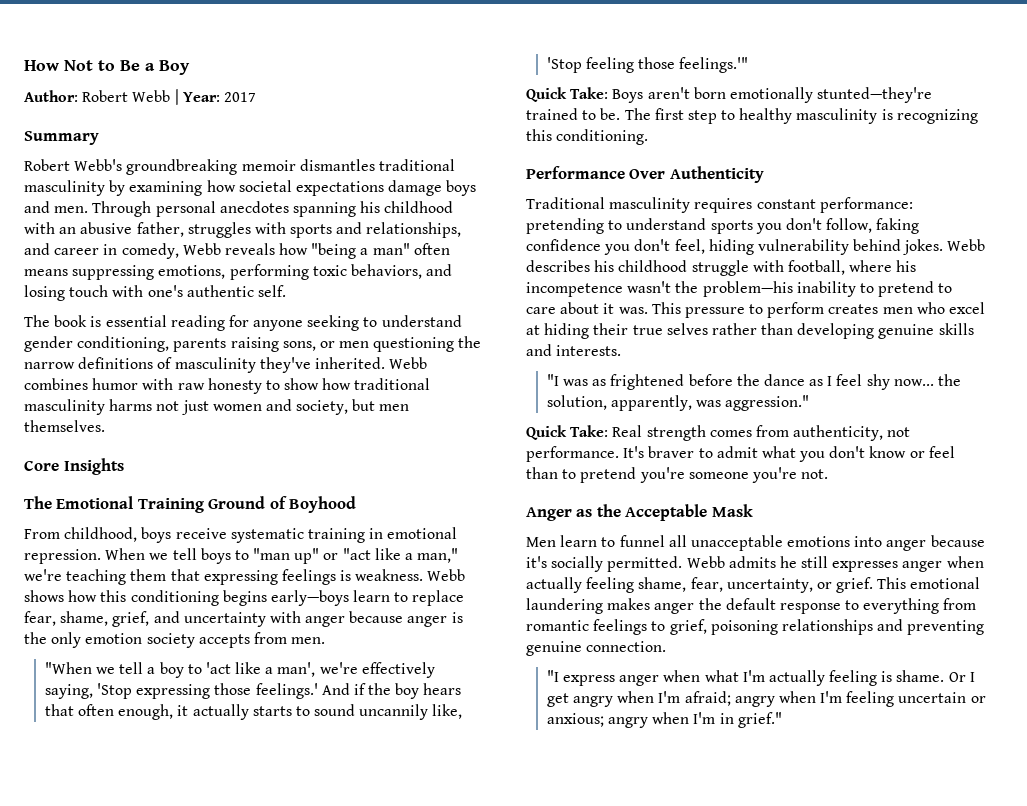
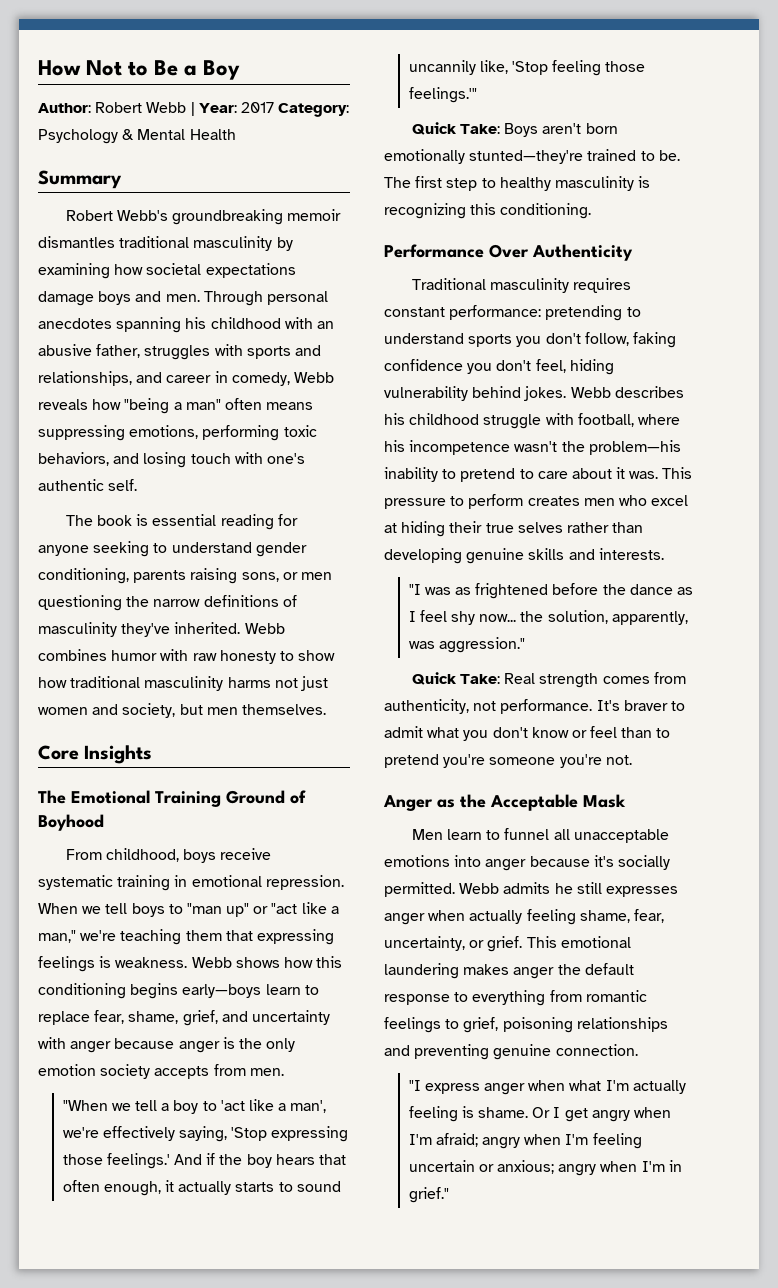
(256, 97) none -> [278,103,350,117] [38,129,236,144] Category: Psychology & Mental Health

